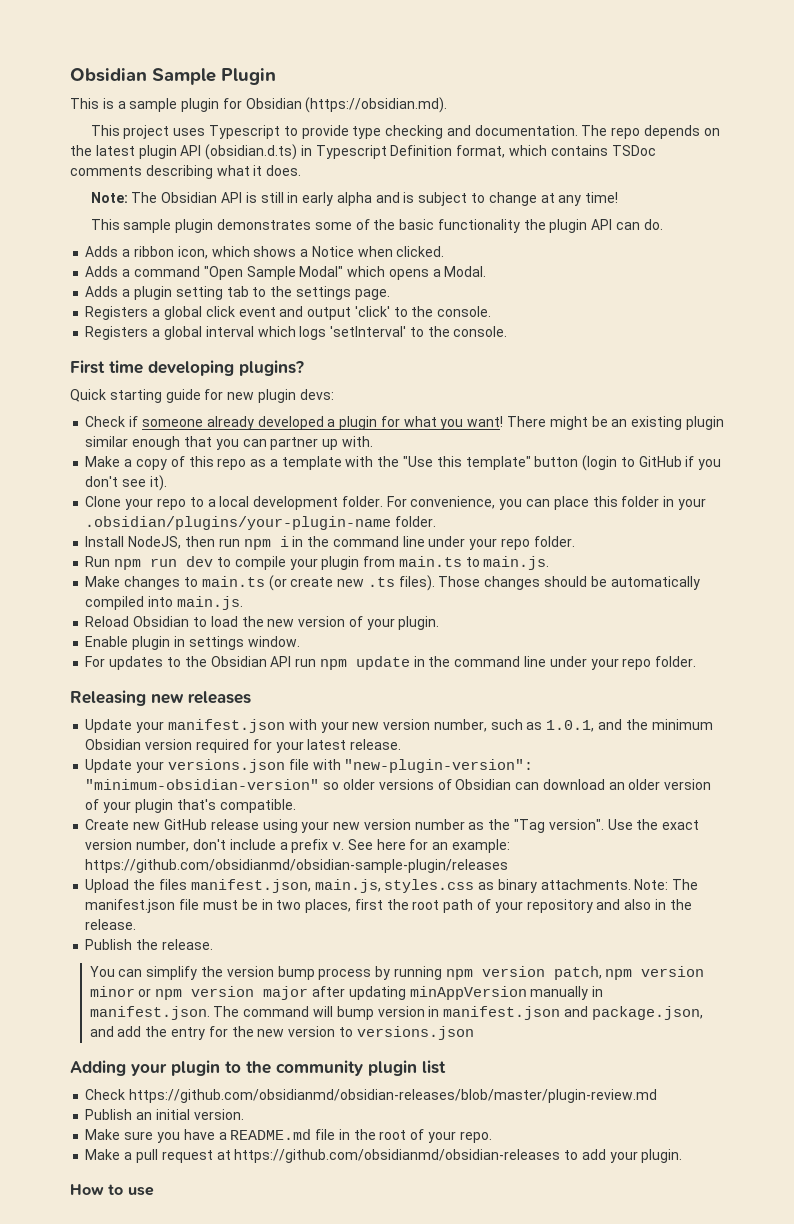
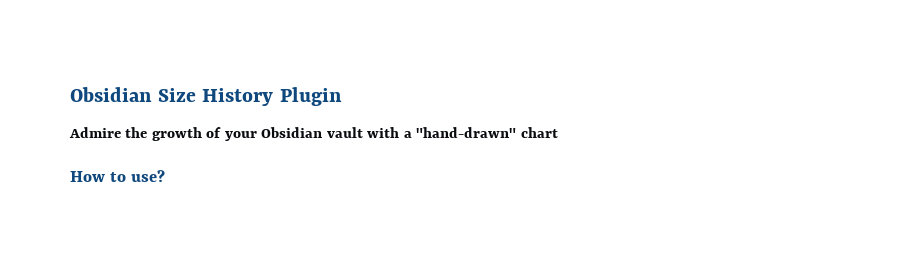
[70,68,216,85] Obsidian Sample -> [70,87,274,106] Obsidian Size History
[70,97,448,113] [90,125,720,139] [70,144,656,160] [70,165,302,179] [90,192,619,206] [90,219,663,233] [85,246,445,259] [85,266,487,280] [85,286,390,300] [85,306,492,320] [85,326,508,340] [70,360,304,376] [70,389,334,403] [85,416,724,430] [85,436,373,450] [85,455,722,471] [85,475,167,491] [85,496,706,510] [85,516,437,530] [85,536,575,550] [85,556,550,570] [85,575,700,591] [85,596,243,610] [85,616,440,630] [85,636,300,650] [85,656,697,670] [70,690,251,706] [85,719,713,733] [85,739,402,753] [85,759,534,773] [85,779,712,790] [85,799,296,813] [85,819,700,833] [85,839,510,853] [85,859,509,873] [85,879,699,893] [85,899,692,913] [85,919,137,930] [85,939,213,950] [89,966,705,980] [89,986,604,1000] [89,1006,703,1020] [89,1026,474,1040] [70,1060,446,1076] [85,1089,658,1103] [85,1109,244,1120] [85,1129,492,1143] [85,1149,683,1163] This is a sample plugin for Obsidian (https://obsidian.md). // This project uses Typescript to provide type checking and documentation. The repo depends on the latest plugin API (obsidian.d.ts) in Typescript Definition format, which contains TSDoc comments describing what it does. // Note: The Obsidian API is still in early alpha and is subject to change at any time! // This sample plugin demonstrates some of the basic functionality the plugin API can do. // Adds a ribbon icon, which shows a Notice when clicked. // Adds a command "Open Sample Modal" which opens a Modal. // Adds a plugin setting tab to the settings page. // Registers a global click event and output 'click' to the console. // Registers a global interval which logs 'setInterval' to the console. // First time developing plugins? // Quick starting guide for new plugin devs: // Check if someone already developed a plugin for what you want! There might be an existing plugin similar enough that you can partner up with. // Make a copy of this repo as a template with the "Use this template" button (login to GitHub if you don't see it). // Clone your repo to a local development folder. For convenience, you can place this folder in your .obsidian/plugins/your-plugin-name folder. // Install NodeJS, then run npm i in the command line under your repo folder. // Run npm run dev to compile your plugin from main.ts to main.js. // Make changes to main.ts (or create new .ts files). Those changes should be automatically compiled into main.js. // Reload Obsidian to load the new version of your plugin. // Enable plugin in settings window. // For updates to the Obsidian API run npm update in the command line under your repo folder. // Releasing new releases // Update your manifest.json with your new version number, such as 1.0.1, and the minimum Obsidian version required for your latest release. // Update your versions.json file with "new-plugin-version": "minimum-obsidian-version" so older versions of Obsidian can download an older version of your plugin that's compatible. // Create new GitHub release using your new version number as the "Tag version". Use the exact version number, don't include a prefix v. See here for an example: https://github.com/obsidianmd/obsidian-sample-plugin/releases // Upload the files manifest.json, main.js, styles.css as binary attachments. Note: The manifest.json file must be in two places, first the root path of your repository and also in the release. // Publish the release. // You can simplify the version bump process by running npm version patch, npm version minor or npm version major after updating minAppVersion manually in manifest.json. The command will bump version in manifest.json and package.json, and add the entry for the new version to versions.json // Adding your plugin to the community plugin list // Check https://github.com/obsidianmd/obsidian-releases/blob/master/plugin-review.md // Publish an initial version. // Make sure you have a README.md file in the root of your repo. // Make a pull request at https://github.com/obsidianmd/obsidian-releases to add your plugin. -> [69,127,558,141] Admire the growth of your Obsidian vault with a "hand-drawn" chart
[127,1187,154,1196] use -> [130,170,165,182] use?

